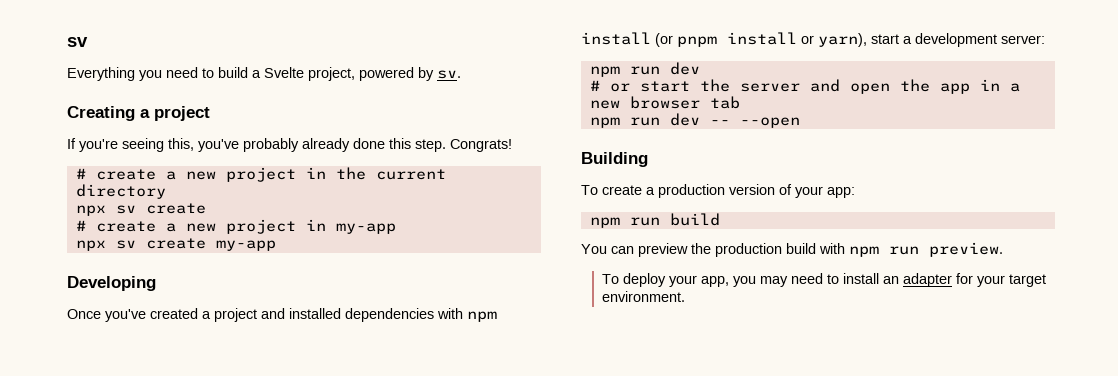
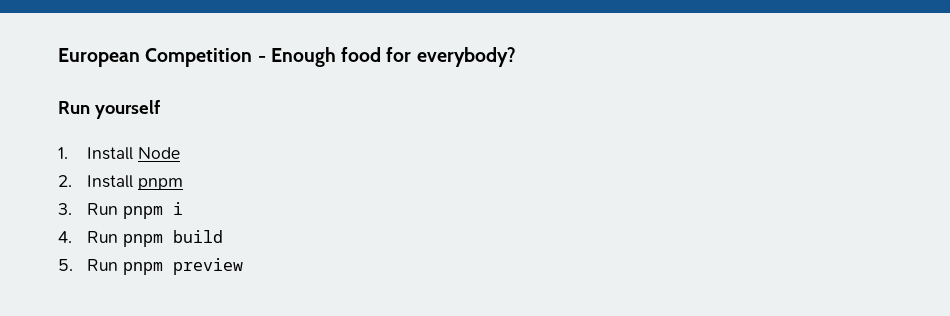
[67,37,88,47] [67,67,461,81] [67,106,210,121] [67,138,512,152] [75,167,446,182] [75,184,166,199] [75,203,206,216] [75,219,396,234] [75,238,276,251] [67,276,156,291] [67,308,497,322] [581,32,1045,47] [589,62,700,77] [589,79,1020,94] [589,96,740,109] [589,113,800,128] [581,152,648,167] [581,184,855,198] [589,213,720,228] [581,242,1003,257] [601,273,1046,287] [601,291,685,302] sv // Everything you need to build a Svelte project, powered by sv. // Creating a project // If you're seeing this, you've probably already done this step. Congrats! // # create a new project in the current directory // npx sv create // # create a new project in my-app // npx sv create my-app // Developing // Once you've created a project and installed dependencies with npm install (or pnpm install or yarn), start a development server: // npm run dev // # or start the server and open the app in a new browser tab // npm run dev -- --open // Building // To create a production version of your app: // npm run build // You can preview the production build with npm run preview. // To deploy your app, you may need to install an adapter for your target environment. -> [58,47,516,67] [58,100,160,119] [58,147,180,160] [58,175,183,190] [58,202,183,219] [58,230,223,247] [58,258,243,275] European Competition - Enough food for everybody? // Run yourself // 1. Install Node // 2. Install pnpm // 3. Run pnpm i // 4. Run pnpm build // 5. Run pnpm preview

